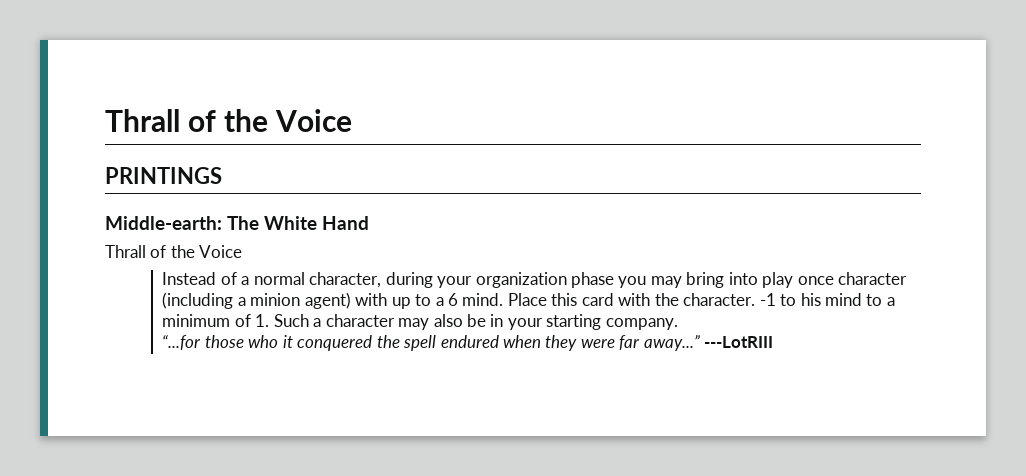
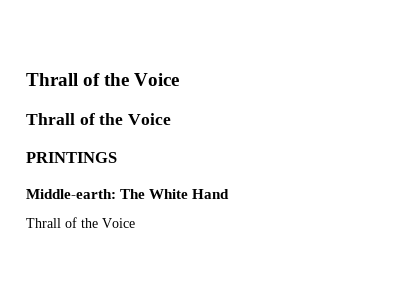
[105,109,353,132] Thrall of the Voice -> [26,73,180,86] [26,113,172,125] Thrall of the Voice // Thrall of the Voice
[162,272,908,288] [162,292,895,309] [162,314,678,330] [162,335,774,351] // Instead of a normal character, during your organization phase you may bring into play once character (including a minion agent) with up to a 6 mind. Place this card with the character. -1 to his mind to a minimum of 1. Such a character may also be in your starting company. // “...for those who it conquered the spell endured when they were far away...” ---LotRIII -> (135, 223) none

